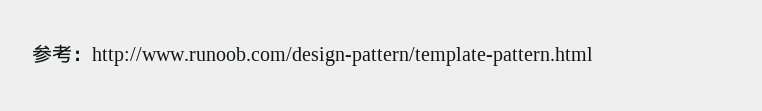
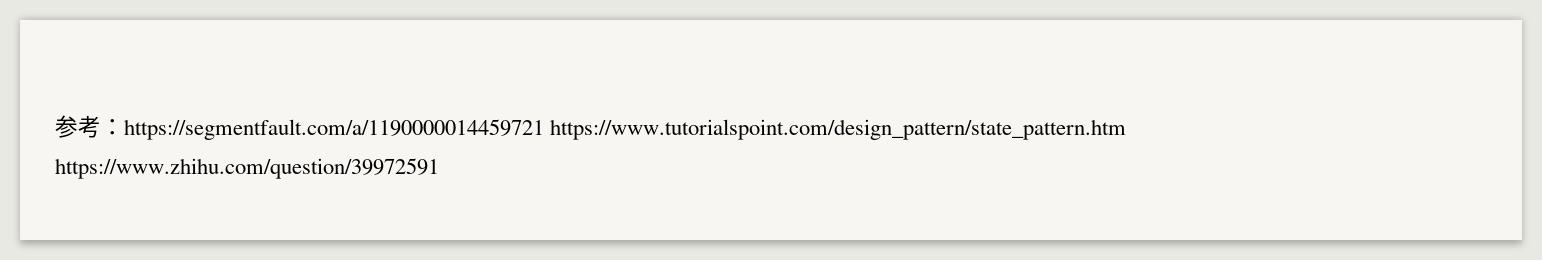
[92,47,593,66] http://www.runoob.com/design-pattern/template-pattern.html -> [124,119,1127,140] [55,158,439,179] https://segmentfault.com/a/1190000014459721 https://www.tutorialspoint.com/design_pattern/state_pattern.htm https://www.zhihu.com/question/39972591

